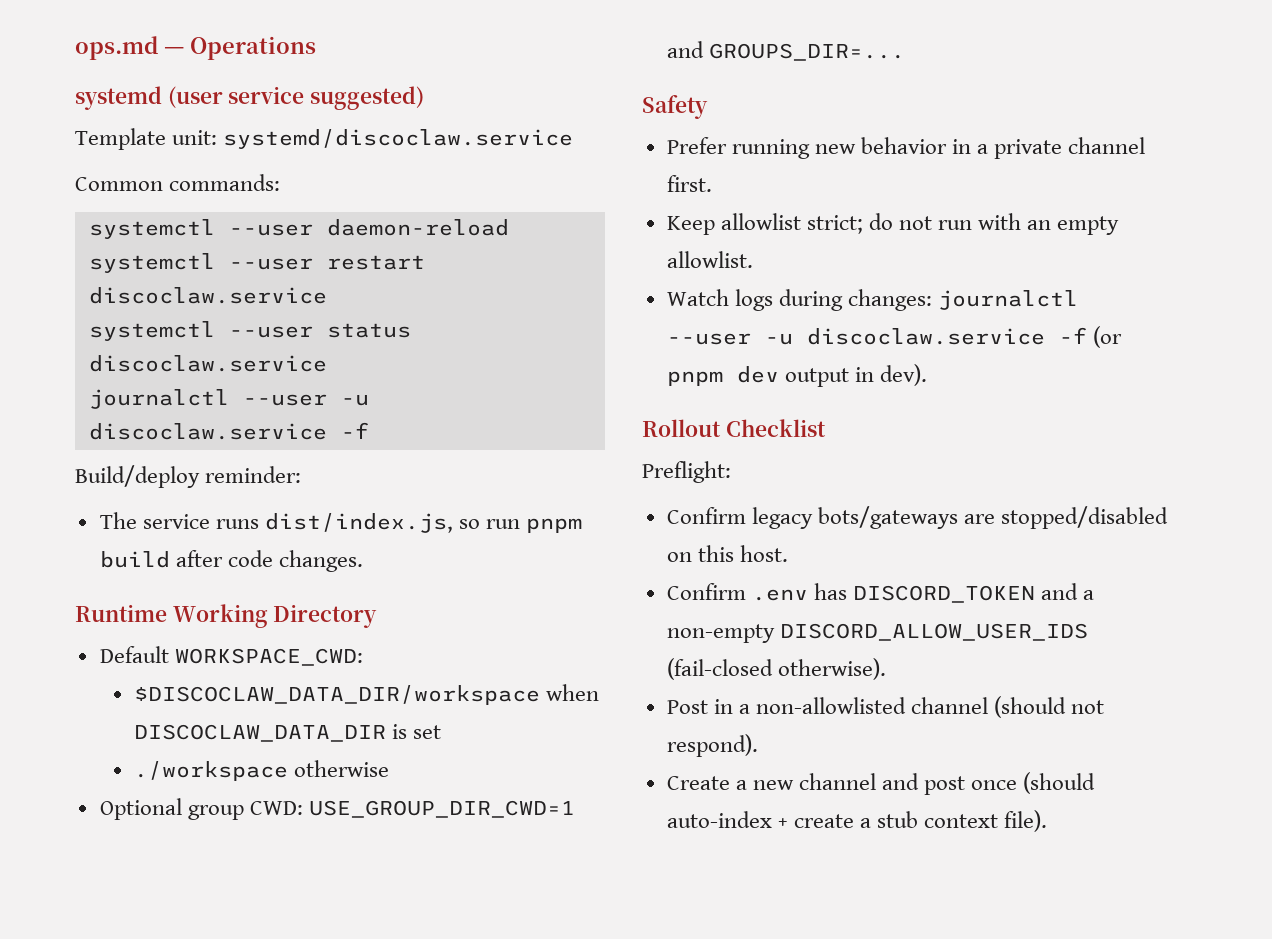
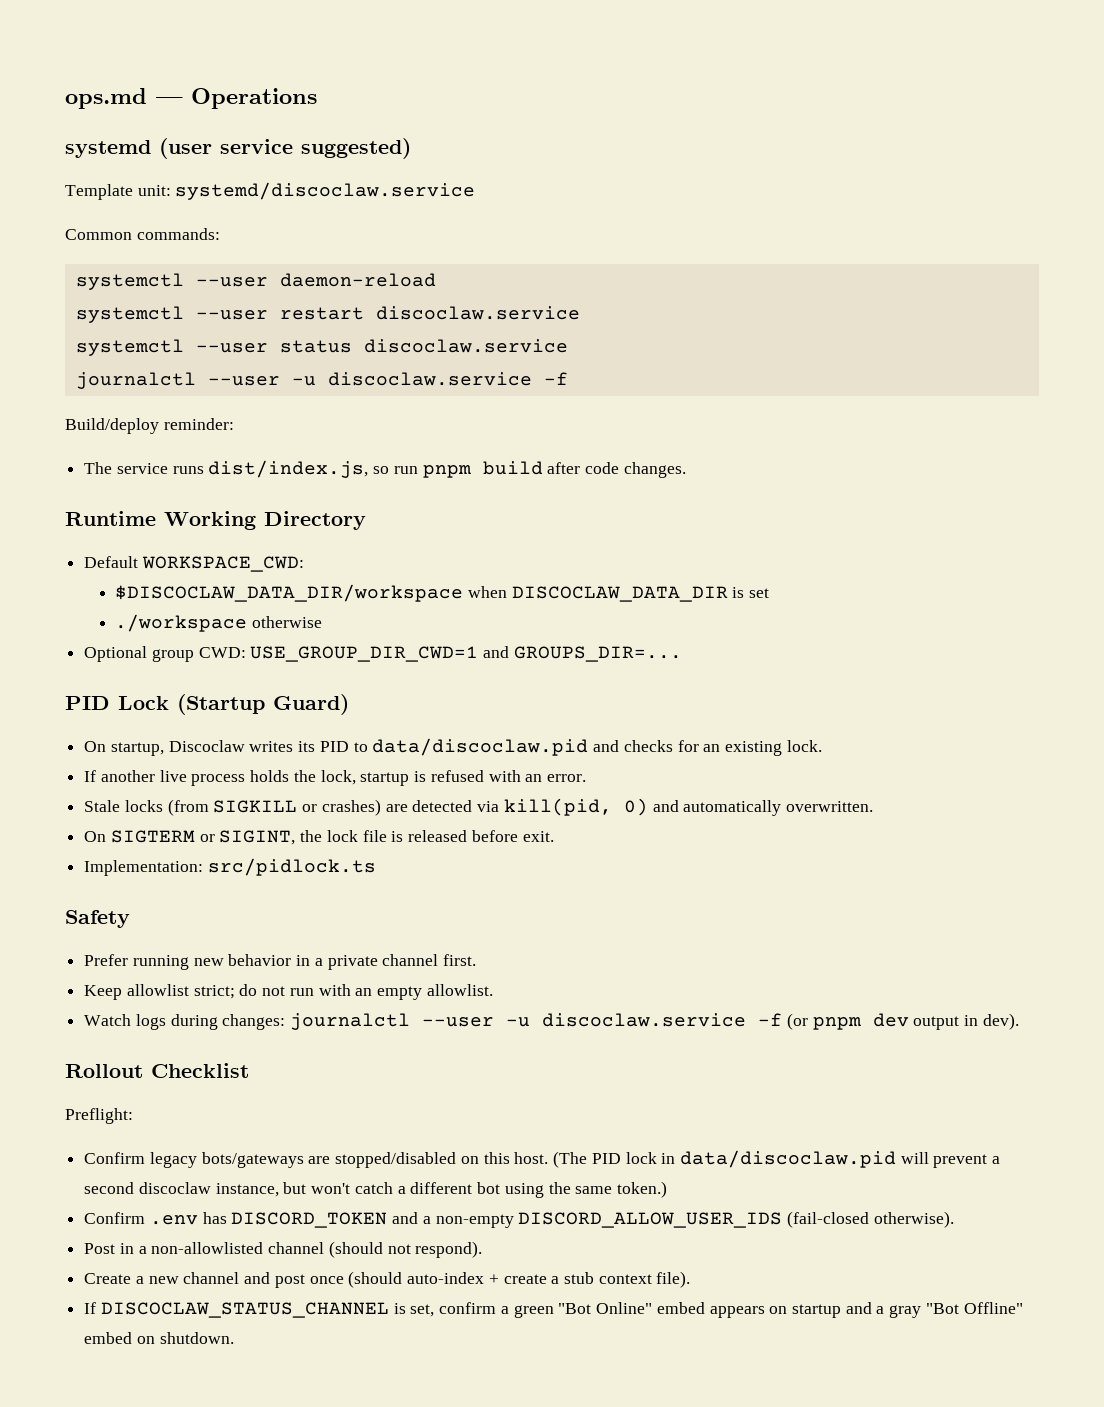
(905, 52) none -> [65,694,349,715] [84,738,822,756] [84,770,586,786] [84,798,873,816] [84,830,554,845] [84,858,376,876] // PID Lock (Startup Guard) // On startup, Discoclaw writes its PID to data/discoclaw.pid and checks for an existing lock. // If another live process holds the lock, startup is refused with an error. // Stale locks (from SIGKILL or crashes) are detected via kill(pid, 0) and automatically overwritten. // On SIGTERM or SIGINT, the lock file is released before exit. // Implementation: src/pidlock.ts
(788, 553) none -> [553,1150,1001,1168] [84,1181,667,1198] (The PID lock in data/discoclaw.pid will prevent a second discoclaw instance, but won't catch a different bot using the same token.)
(1048, 821) none -> [84,1302,1023,1318] [84,1332,234,1344] // If DISCOCLAW_STATUS_CHANNEL is set, confirm a green "Bot Online" embed appears on startup and a gray "Bot Offline" embed on shutdown.

